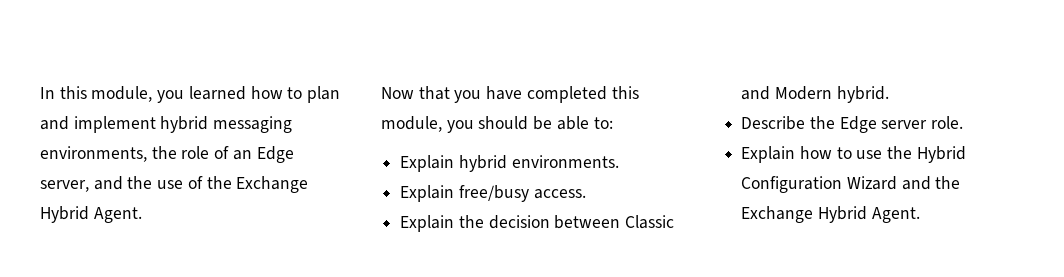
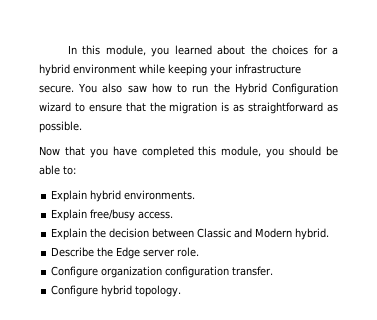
[250,86,341,103] [40,116,293,133] [40,146,294,163] [40,176,309,193] [40,206,142,223] how to plan and implement hybrid messaging environments, the role of an Edge server, and the use of the Exchange Hybrid Agent. -> [217,45,338,55] [39,64,301,76] [39,83,338,95] [39,102,338,114] [39,121,82,133] about the choices for a hybrid environment while keeping your infrastructure secure. You also saw how to run the Hybrid Configuration wizard to ensure that the migration is as straightforward as possible.
[741,146,966,163] [741,176,961,193] [741,206,920,223] Explain how to use the Hybrid Configuration Wizard and the Exchange Hybrid Agent. -> [51,266,274,278] [51,285,182,297] Configure organization configuration transfer. // Configure hybrid topology.

